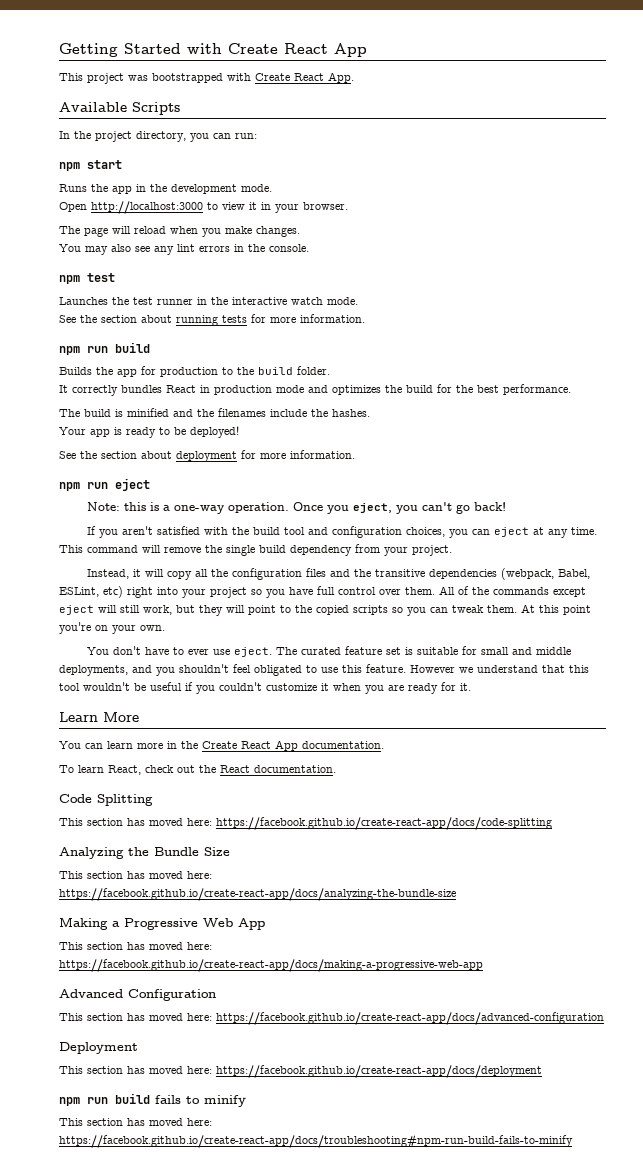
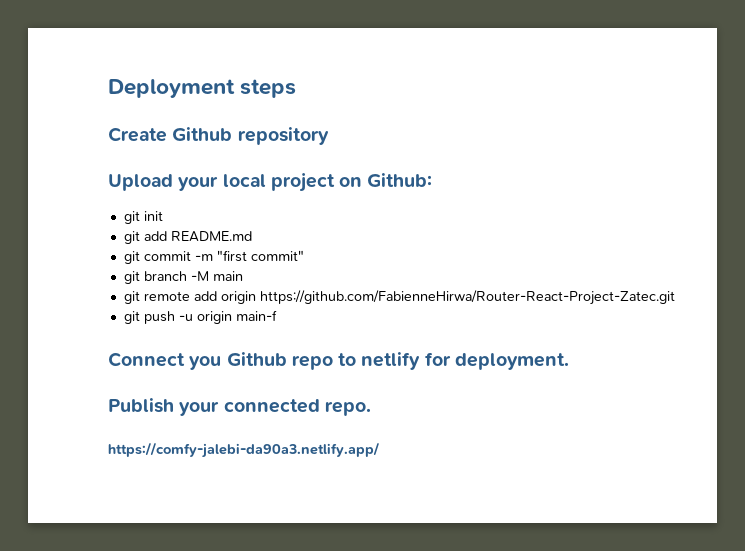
[59,43,367,57] [59,72,354,84] [59,102,180,115] [59,131,257,142] [59,160,122,171] [59,184,272,194] [59,201,348,214] [59,226,300,237] [59,244,309,255] [59,273,115,284] [59,297,358,305] [59,314,365,326] [59,342,150,355] [59,366,330,377] [59,384,571,396] [59,408,370,417] [59,426,239,438] [59,450,355,462] [59,478,150,491] [87,502,507,514] [87,526,598,538] [59,544,452,556] [87,568,591,580] [59,586,586,598] [59,604,591,616] [59,622,165,634] [87,646,572,657] [59,664,589,676] [59,682,471,694] [59,712,139,722] [59,740,384,751] [59,765,336,775] [59,794,153,806] [59,817,552,830] [59,847,230,859] [59,871,212,879] [59,888,456,901] [59,917,265,930] [59,942,212,950] [59,959,483,972] [59,989,216,1001] [59,1012,604,1025] [59,1042,138,1054] [59,1065,542,1078] [59,1093,246,1107] [59,1118,212,1126] [59,1134,573,1148] Getting Started with Create React App // This project was bootstrapped with Create React App. // Available Scripts // In the project directory, you can run: // npm start // Runs the app in the development mode. // Open http://localhost:3000 to view it in your browser. // The page will reload when you make changes. // You may also see any lint errors in the console. // npm test // Launches the test runner in the interactive watch mode. // See the section about running tests for more information. // npm run build // Builds the app for production to the build folder. // It correctly bundles React in production mode and optimizes the build for the best performance. // The build is minified and the filenames include the hashes. // Your app is ready to be deployed! // See the section about deployment for more information. // npm run eject // Note: this is a one-way operation. Once you eject, you can't go back! // If you aren't satisfied with the build tool and configuration choices, you can eject at any time. This command will remove the single build dependency from your project. // Instead, it will copy all the configuration files and the transitive dependencies (webpack, Babel, ESLint, etc) right into your project so you have full control over them. All of the commands except eject will still work, but they will point to the copied scripts so you can tweak them. At this point you're on your own. // You don't have to ever use eject. The curated feature set is suitable for small and middle deployments, and you shouldn't feel obligated to use this feature. However we understand that this tool wouldn't be useful if you couldn't customize it when you are ready for it. // Learn More // You can learn more in the Create React App documentation. // To learn React, check out the React documentation. // Code Splitting // This section has moved here: https://facebook.github.io/create-react-app/docs/code-splitting // Analyzing the Bundle Size // This section has moved here: https://facebook.github.io/create-react-app/docs/analyzing-the-bundle-size // Making a Progressive Web App // This section has moved here: https://facebook.github.io/create-react-app/docs/making-a-progressive-web-app // Advanced Configuration // This section has moved here: https://facebook.github.io/create-react-app/docs/advanced-configuration // Deployment // This section has moved here: https://facebook.github.io/create-react-app/docs/deployment // npm run build fails to minify // This section has moved here: https://facebook.github.io/create-react-app/docs/troubleshooting#npm-run-build-fails-to-minify -> [108,79,297,98] [108,127,329,145] [108,173,433,192] [123,211,163,224] [123,231,252,244] [123,250,304,264] [123,271,243,284] [123,290,675,305] [123,310,277,324] [108,352,569,370] [108,398,371,416] [108,442,380,458] Deployment steps // Create Github repository // Upload your local project on Github: // git init // git add README.md // git commit -m "first commit" // git branch -M main // git remote add origin https://github.com/FabienneHirwa/Router-React-Project-Zatec.git // git push -u origin main-f // Connect you Github repo to netlify for deployment. // Publish your connected repo. // https://comfy-jalebi-da90a3.netlify.app/

